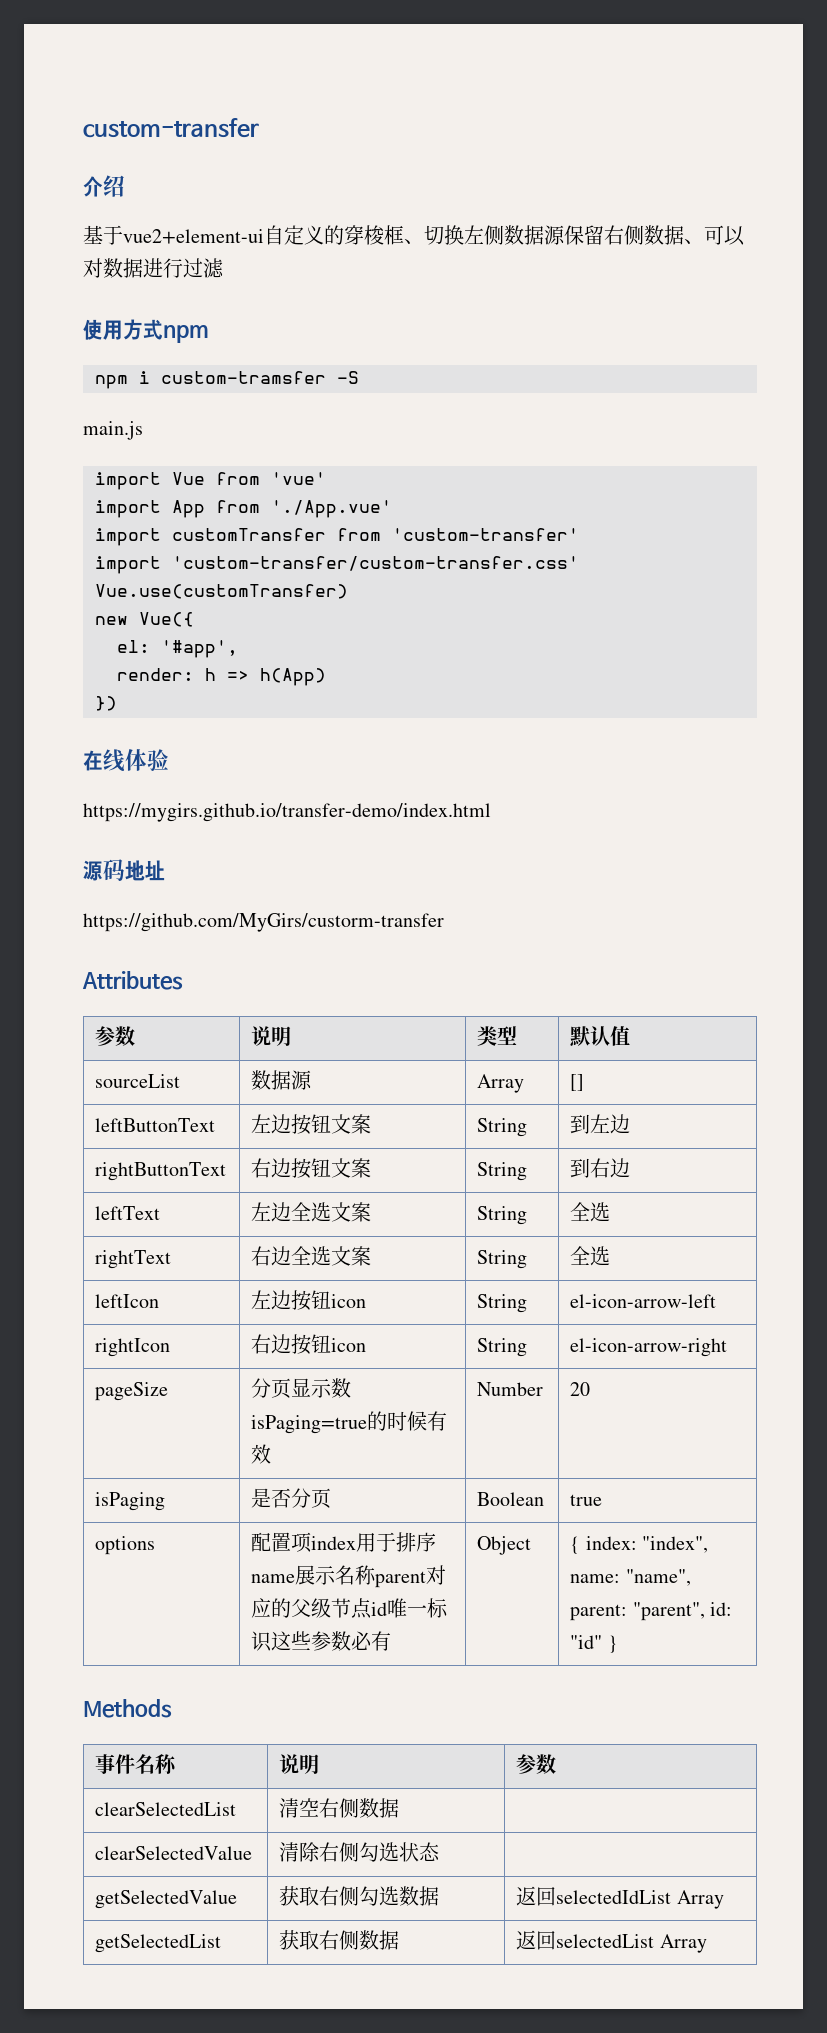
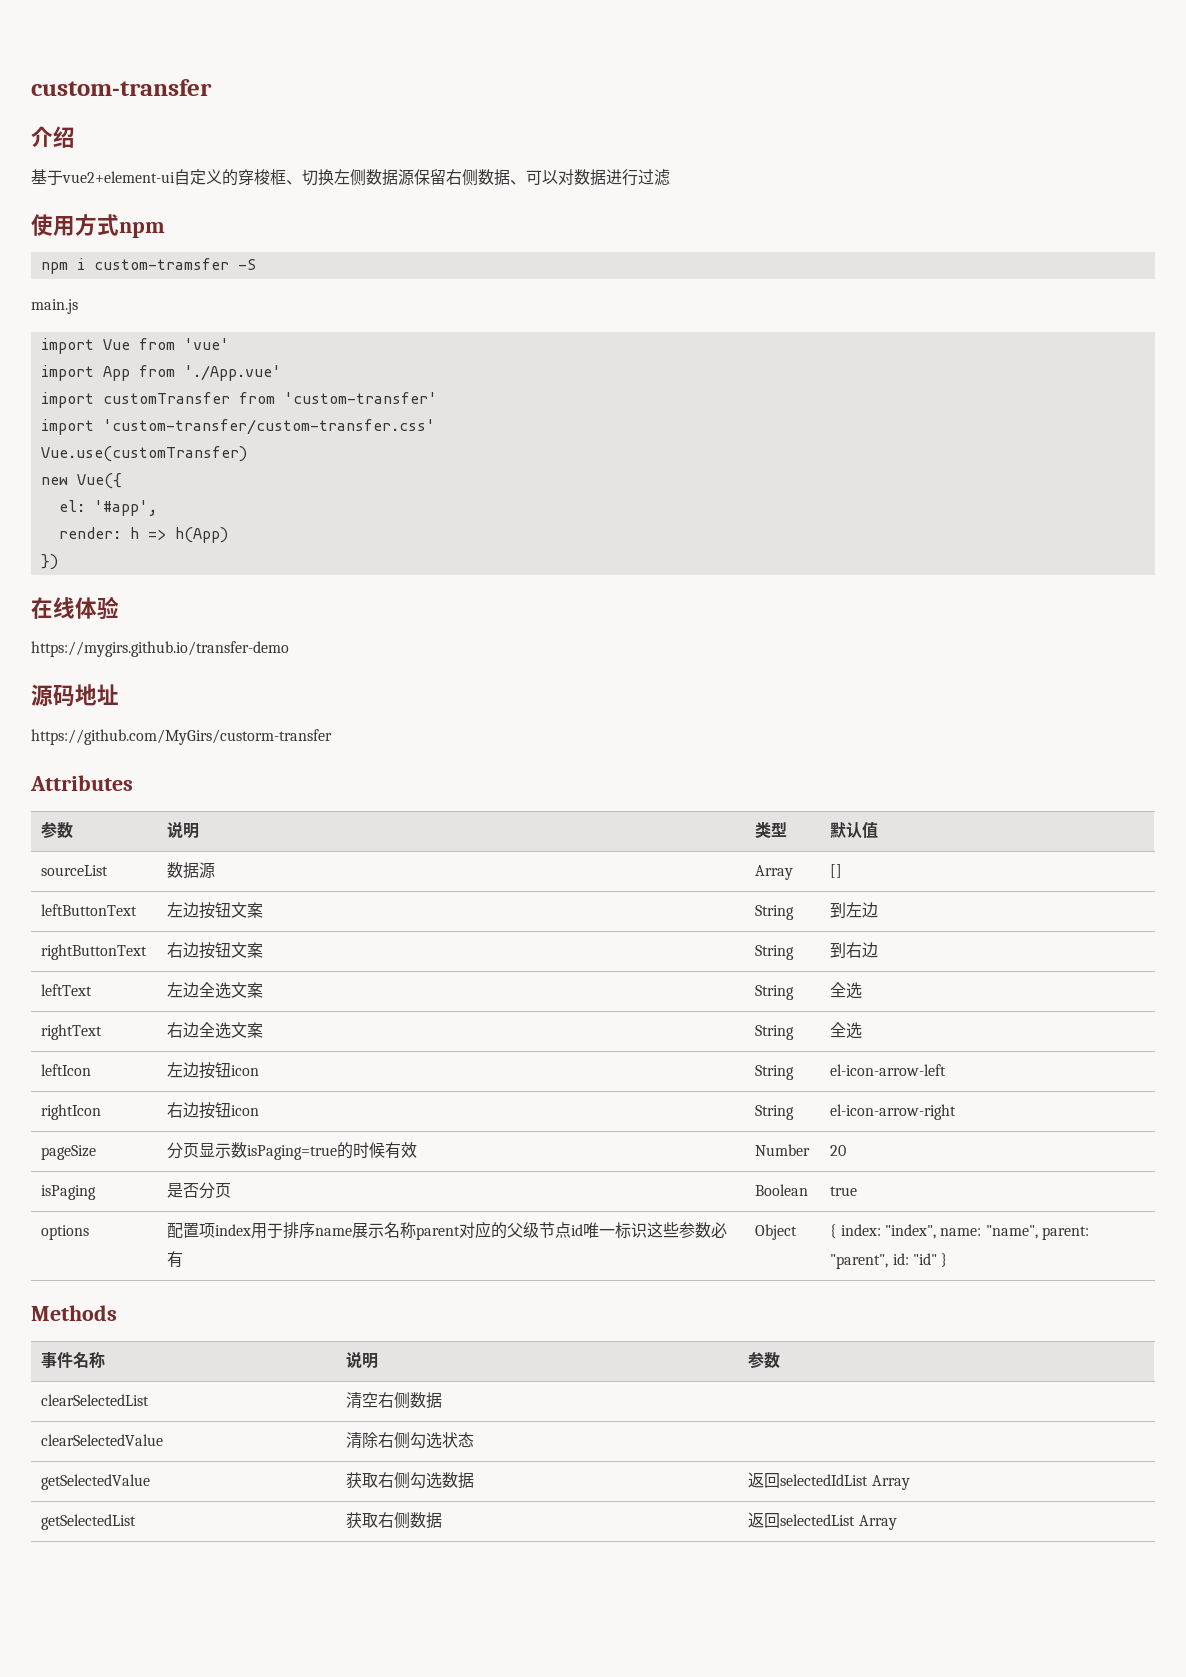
[83,803,491,822] https://mygirs.github.io/transfer-demo/index.html -> [31,641,289,657] https://mygirs.github.io/transfer-demo

